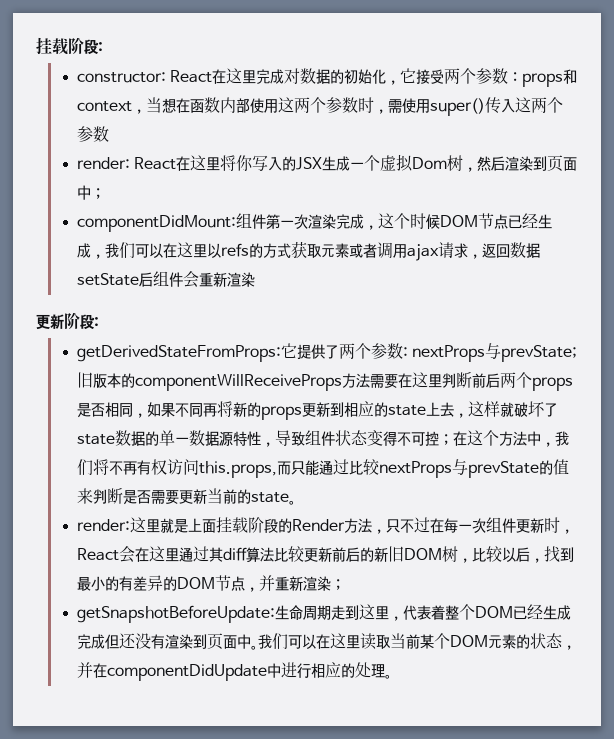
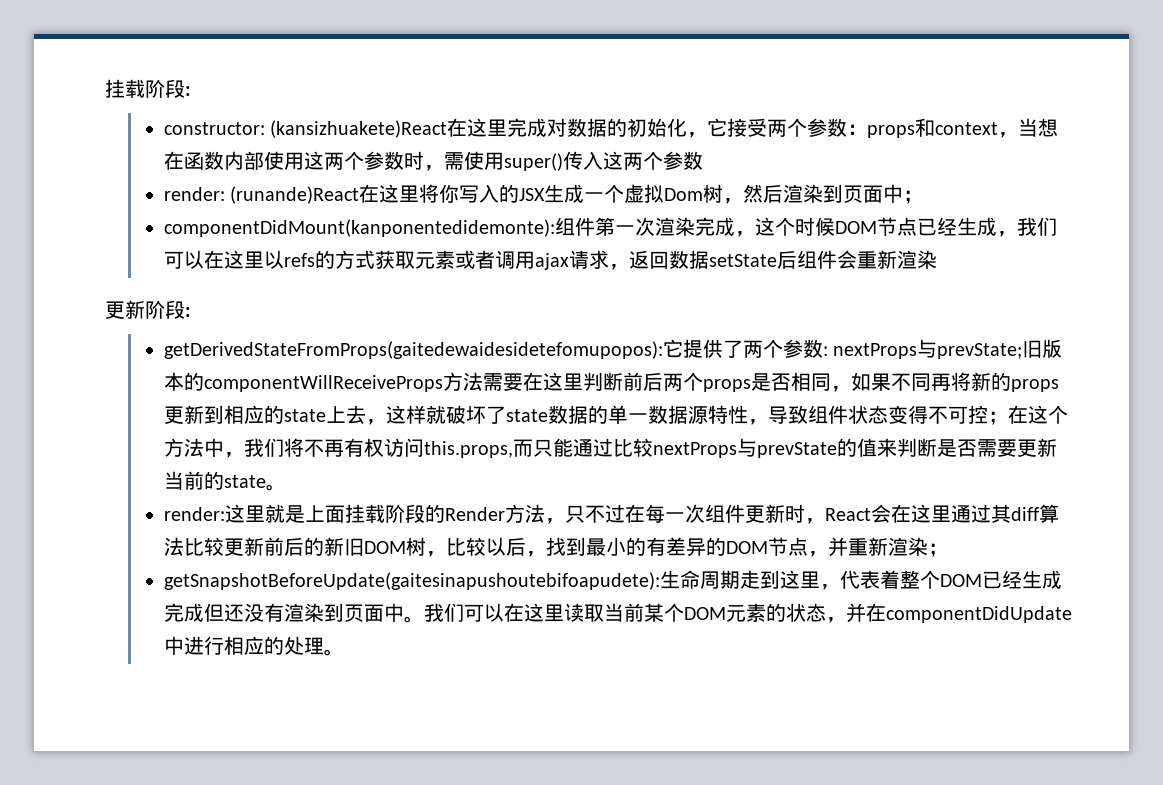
[170,70,213,83] React -> [270,120,448,138] (kansizhuakete)React
[134,157,177,170] React -> [230,186,360,204] (runande)React
[77,215,237,232] componentDidMount: -> [163,219,555,237] componentDidMount(kanponentedidemonte):
[77,345,282,362] getDerivedStateFromProps: -> [163,341,663,359] getDerivedStateFromProps(gaitedewaidesidetefomupopos):
[77,605,276,623] getSnapshotBeforeUpdate: -> [163,572,660,590] getSnapshotBeforeUpdate(gaitesinapushoutebifoapudete):

